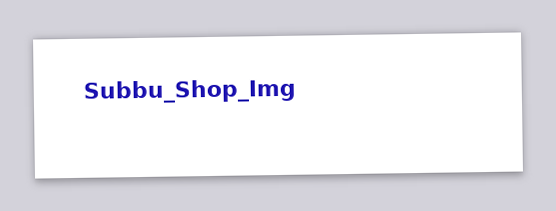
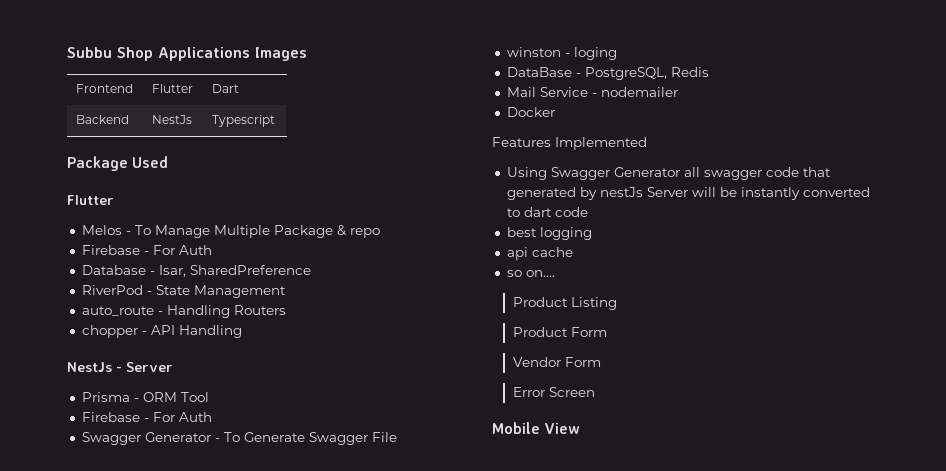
[83,78,296,104] Subbu_Shop_Img -> [67,47,307,61] [76,84,134,93] [152,84,194,93] [212,84,240,93] [76,115,130,124] [152,115,193,124] [212,115,276,127] [67,156,169,171] [67,195,114,205] [81,225,380,238] [81,245,212,255] [81,265,311,277] [81,285,286,298] [81,305,286,318] [81,325,242,338] [67,362,173,372] [81,392,209,402] [81,412,212,422] [81,432,397,445] [506,47,617,60] [506,67,709,80] [506,87,678,97] [506,107,555,117] [492,137,647,150] [506,167,831,180] [506,187,870,200] [506,207,588,217] [506,227,592,240] [506,247,573,260] [506,270,555,277] [512,297,617,310] [512,327,607,337] [512,357,601,367] [512,387,595,397] [492,422,581,434] Subbu Shop Applications Images // Frontend | Flutter | Dart // Backend | NestJs | Typescript // Package Used // Flutter // Melos - To Manage Multiple Package & repo // Firebase - For Auth // Database - Isar, SharedPreference // RiverPod - State Management // auto_route - Handling Routers // chopper - API Handling // NestJs - Server // Prisma - ORM Tool // Firebase - For Auth // Swagger Generator - To Generate Swagger File // winston - loging // DataBase - PostgreSQL, Redis // Mail Service - nodemailer // Docker // Features Implemented // Using Swagger Generator all swagger code that generated by nestJs Server will be instantly converted to dart code // best logging // api cache // so on.... // Product Listing // Product Form // Vendor Form // Error Screen // Mobile View

